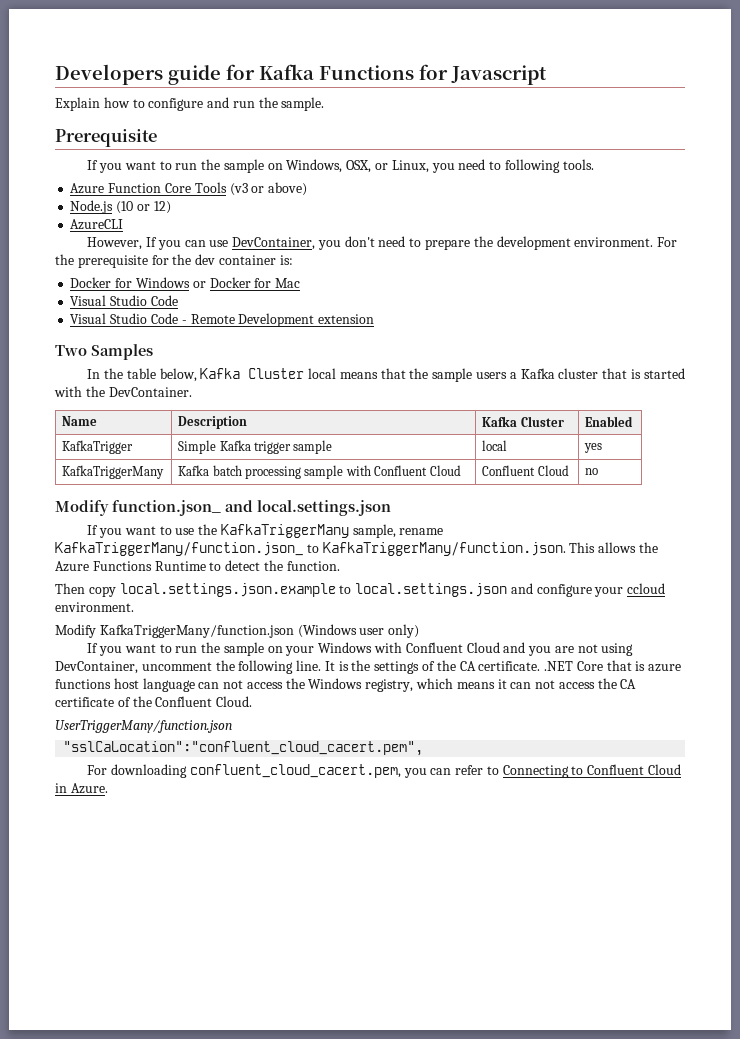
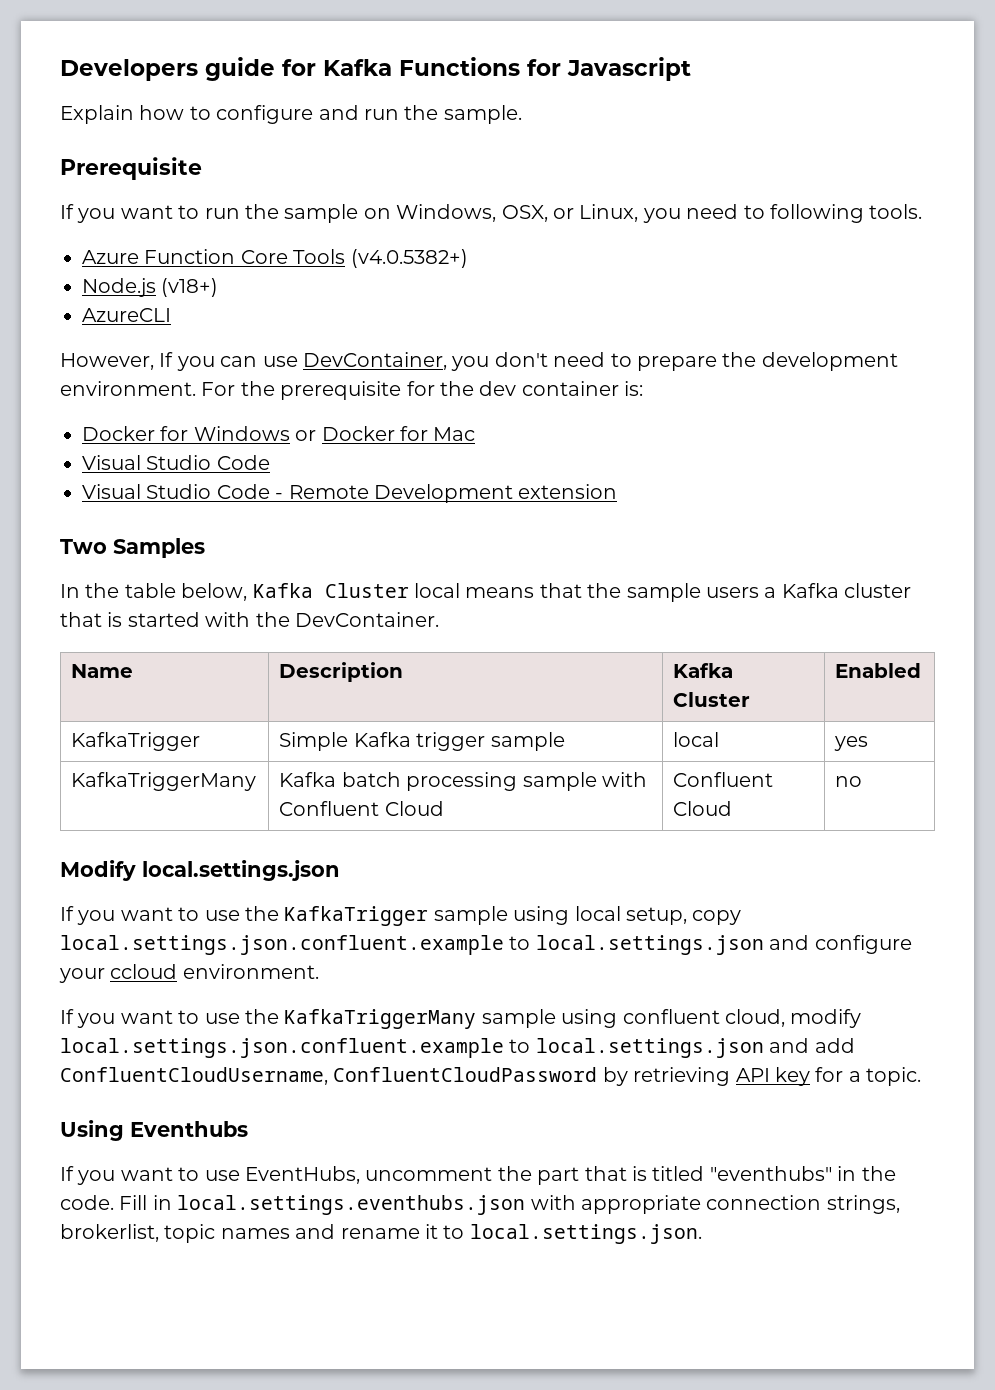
[229,182,308,196] [70,200,171,214] (v3 or above) // Node.js (10 or 12) -> [350,249,468,268] [82,278,219,297] (v4.0.5382+) // Node.js (v18+)
[112,500,253,516] function.json_ and -> (136, 870) none
[220,524,444,538] [55,542,658,556] [55,560,340,572] [55,583,336,597] KafkaTriggerMany sample, rename KafkaTriggerMany/function.json_ to KafkaTriggerMany/function.json. This allows the Azure Functions Runtime to detect the function. // Then copy local.settings.json.example -> [284,906,742,926] [60,935,504,955] KafkaTrigger sample using local setup, copy local.settings.json.confluent.example
[55,624,420,638] [87,642,634,656] [55,660,682,674] [55,678,637,692] [55,696,253,707] [55,720,232,733] [63,741,424,756] [87,764,681,778] [55,783,108,794] Modify KafkaTriggerMany/function.json (Windows user only) // If you want to run the sample on your Windows with Confluent Cloud and you are not using DevContainer, uncomment the following line. It is the settings of the CA certificate. .NET Core that is azure functions host language can not access the Windows registry, which means it can not access the CA certificate of the Confluent Cloud. // UserTriggerMany/function.json // "sslCaLocation":"confluent_cloud_cacert.pem", // For downloading confluent_cloud_cacert.pem, you can refer to Connecting to Confluent Cloud in Azure. -> [60,1009,862,1029] [60,1038,855,1058] [60,1067,922,1086] [60,1120,248,1141] [60,1166,896,1185] [60,1195,900,1215] [60,1224,702,1244] If you want to use the KafkaTriggerMany sample using confluent cloud, modify local.settings.json.confluent.example to local.settings.json and add ConfluentCloudUsername, ConfluentCloudPassword by retrieving API key for a topic. // Using Eventhubs // If you want to use EventHubs, uncomment the part that is titled "eventhubs" in the code. Fill in local.settings.eventhubs.json with appropriate connection strings, brokerlist, topic names and rename it to local.settings.json.

